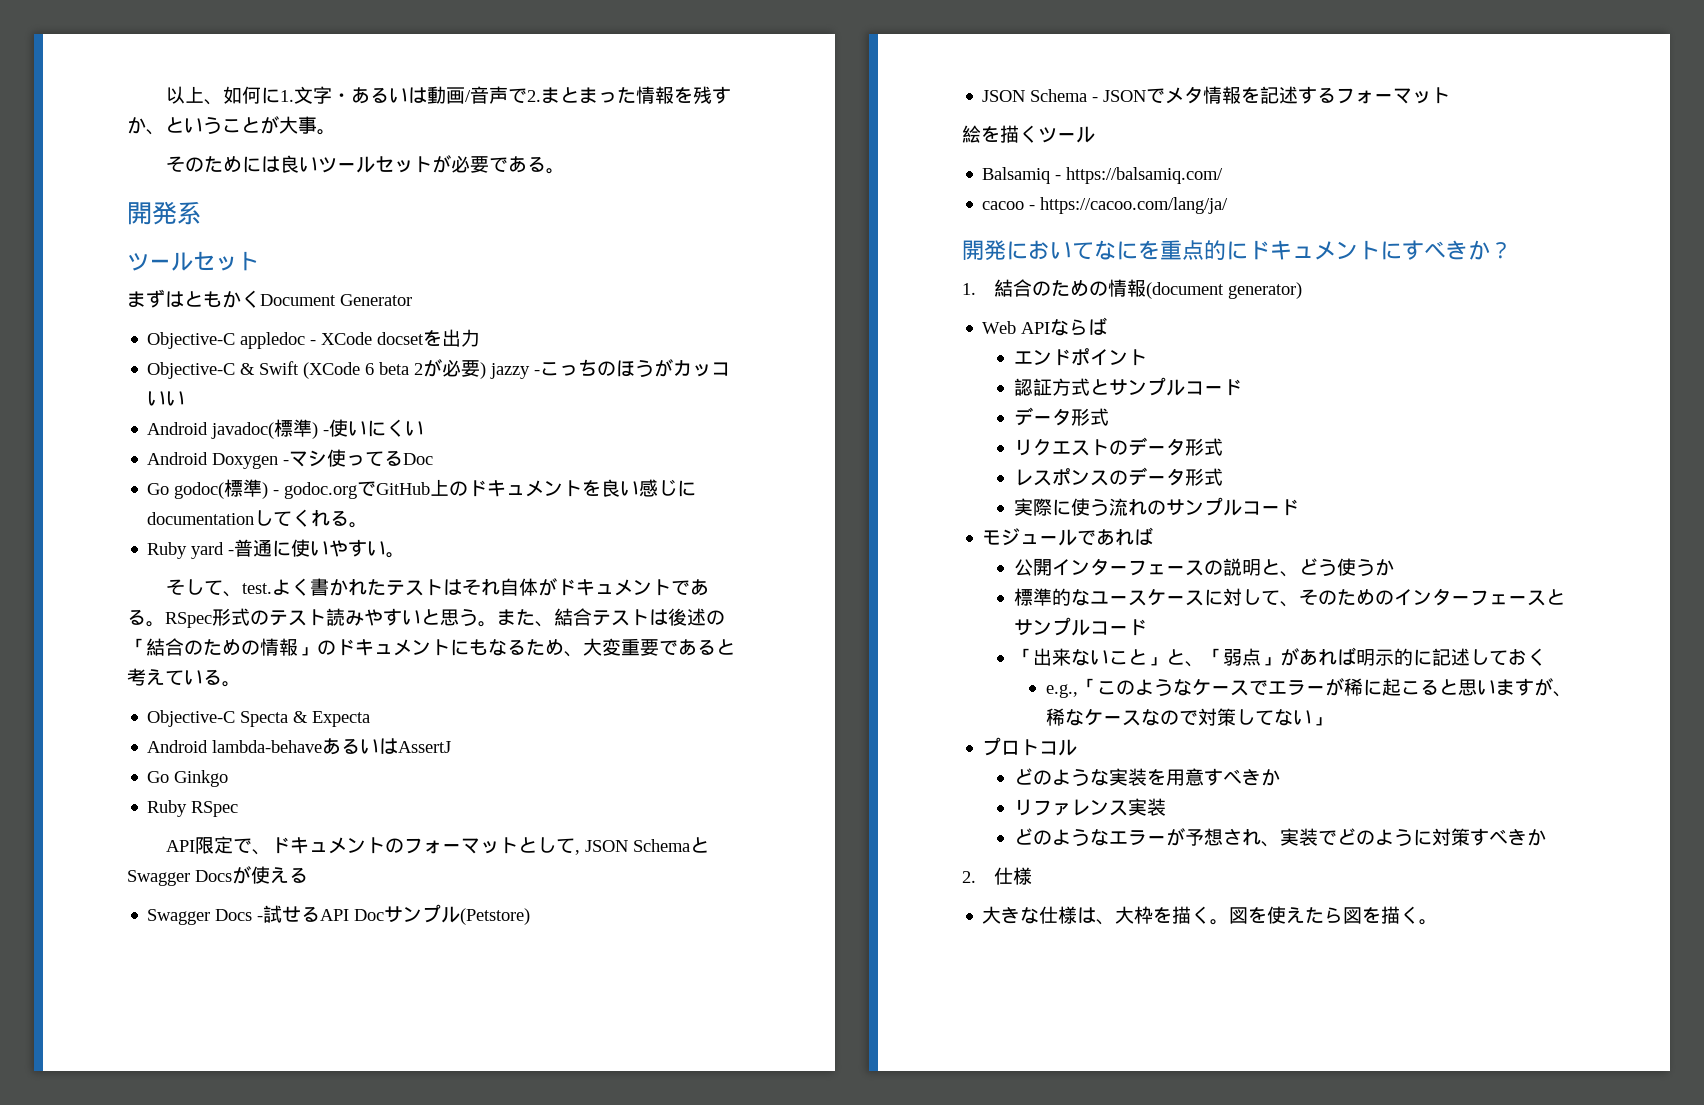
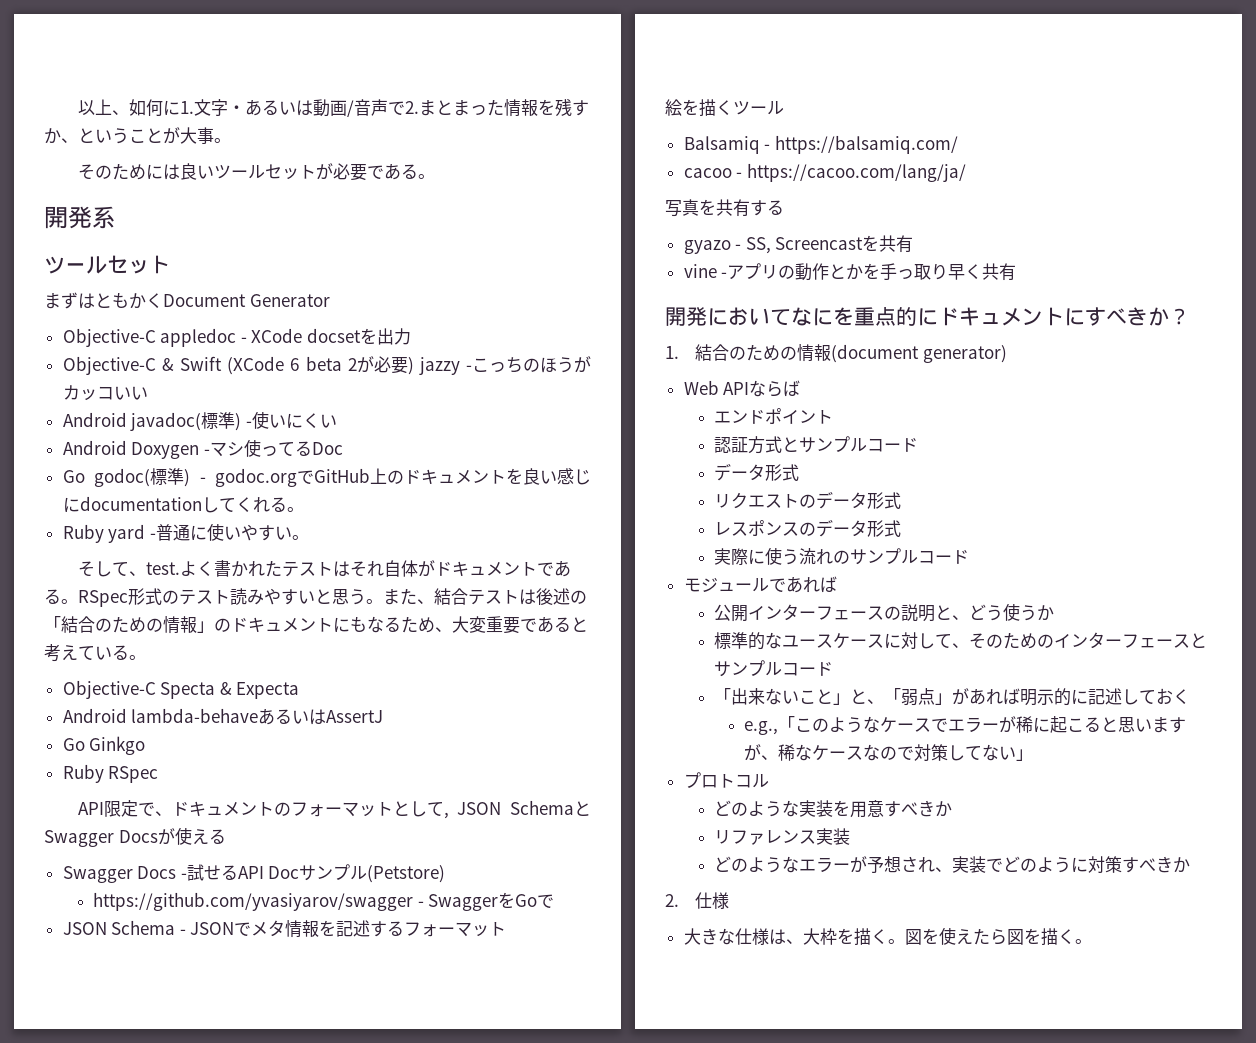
(531, 916) none -> [92,892,555,911] // https://github.com/yvasiyarov/swagger - SwaggerをGoで
(1229, 205) none -> [665,199,784,217] [683,235,914,254] [683,263,1017,281] // 写真を共有する // gyazo - SS, Screencastを共有 // vine -アプリの動作とかを手っ取り早く共有

